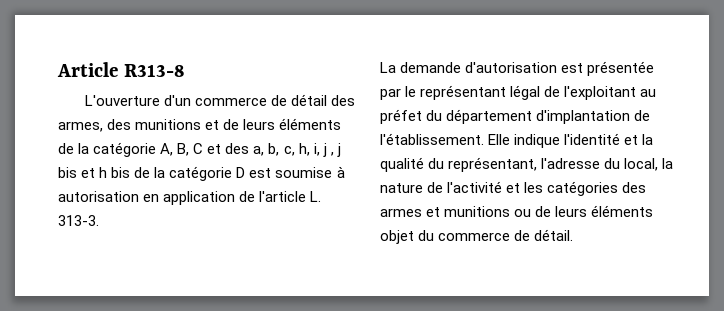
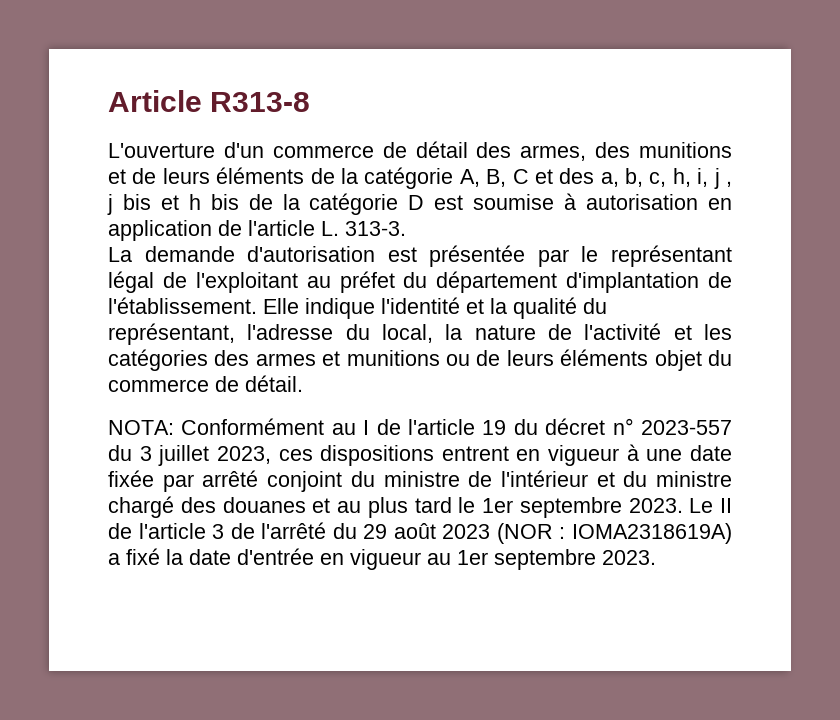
(574, 235) none -> [108,418,732,435] [108,444,732,466] [108,470,732,492] [108,496,732,518] [108,522,732,544] [108,548,656,570] // NOTA: Conformément au I de l'article 19 du décret n° 2023-557 du 3 juillet 2023, ces dispositions entrent en vigueur à une date fixée par arrêté conjoint du ministre de l'intérieur et du ministre chargé des douanes et au plus tard le 1er septembre 2023. Le II de l'article 3 de l'arrêté du 29 août 2023 (NOR : IOMA2318619A) a fixé la date d'entrée en vigueur au 1er septembre 2023.

